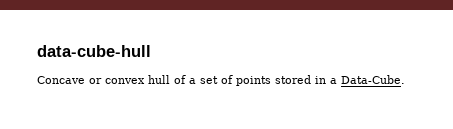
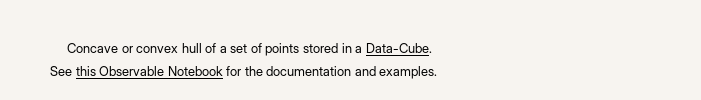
[37,45,151,57] data-cube-hull // -> (67, 48) none
(405, 79) none -> [50,66,438,79] // See this Observable Notebook for the documentation and examples.

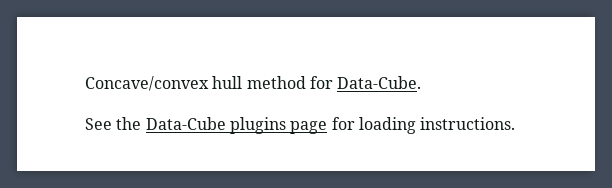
[67,43,432,56] [50,66,438,79] Concave or convex hull of a set of points stored in a Data-Cube. // See this Observable Notebook for the documentation and examples. -> [85,76,422,91] [85,117,516,134] Concave/convex hull method for Data-Cube. // See the Data-Cube plugins page for loading instructions.

